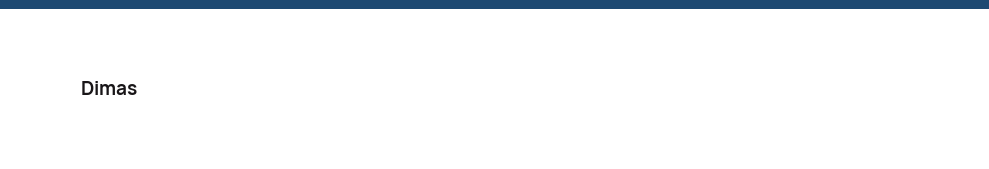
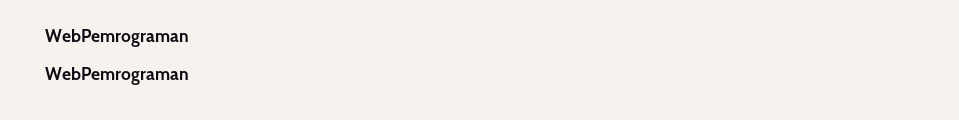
[81,81,137,95] Dimas -> [45,29,189,47] [45,67,189,85] WebPemrograman // WebPemrograman

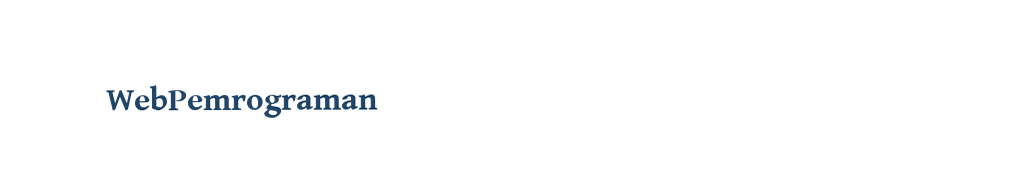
[45,29,189,47] [45,67,189,85] WebPemrograman // WebPemrograman -> [105,84,379,119] WebPemrograman

